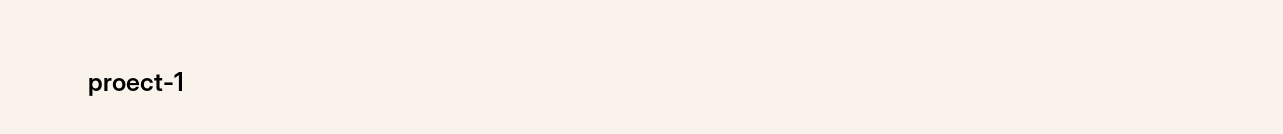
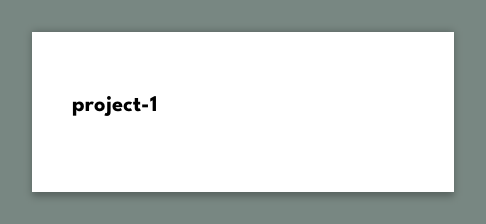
[88,72,184,96] proect-1 -> [72,96,157,116] project-1

